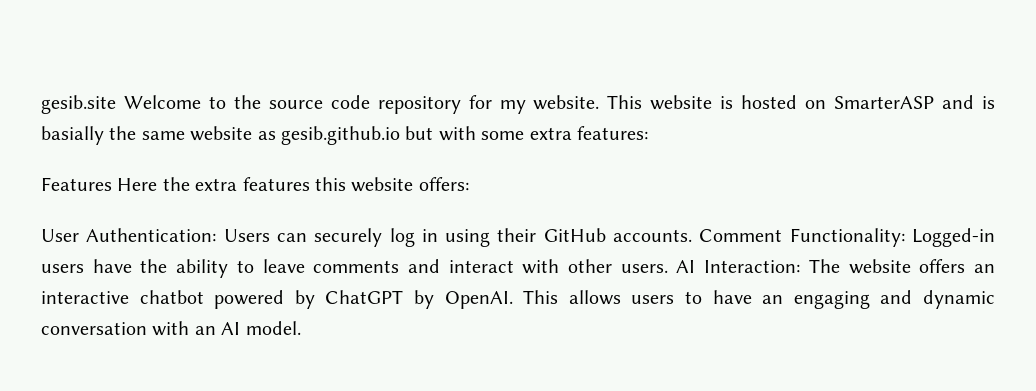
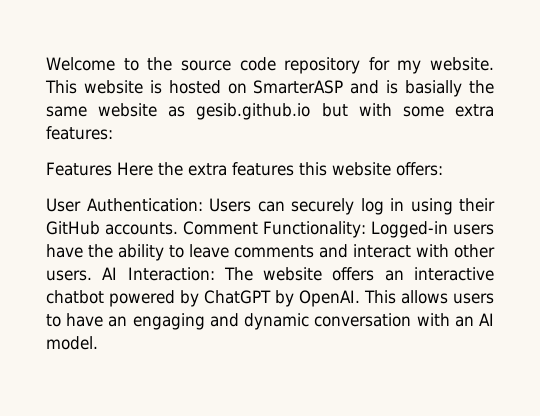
[41,95,116,114] gesib.site -> (46, 64) none

